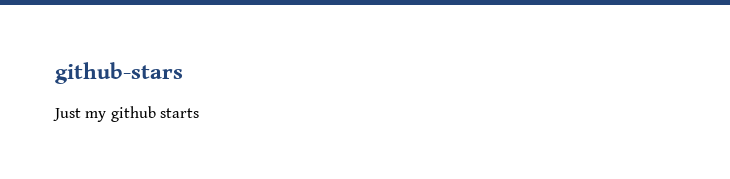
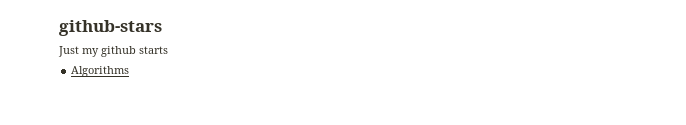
(199, 113) none -> [71,66,130,77] // Algorithms

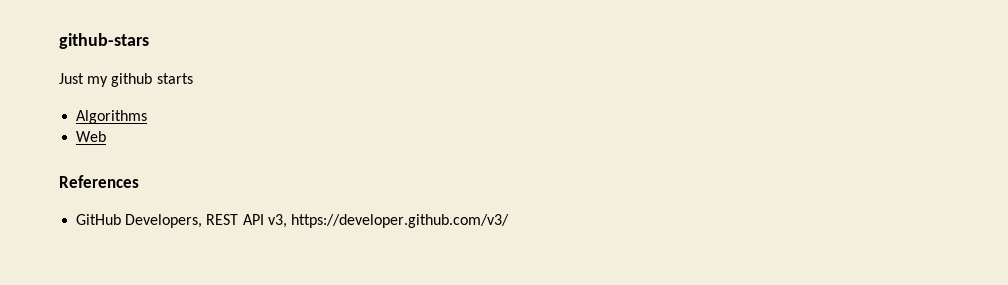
(130, 71) none -> [76,131,107,142] [59,175,139,188] [76,214,509,228] // Web // References // GitHub Developers, REST API v3, https://developer.github.com/v3/

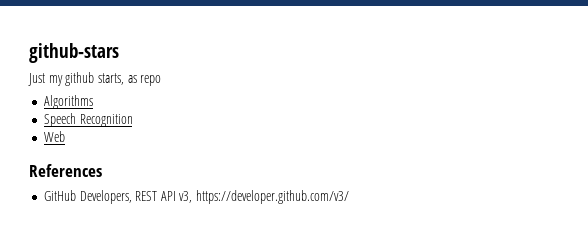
[156,73,193,84] starts -> [97,73,162,86] starts, as repo
(148, 117) none -> [43,113,133,127] // Speech Recognition

